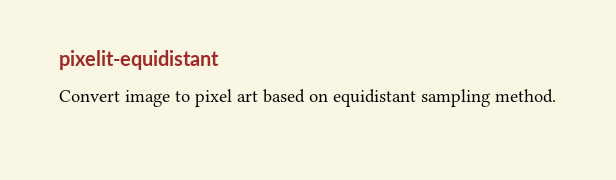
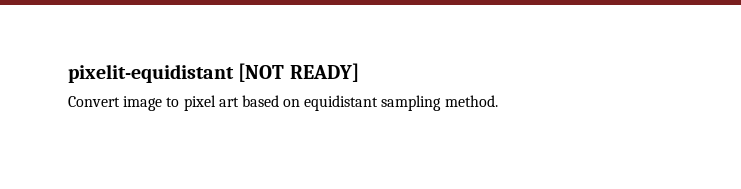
(219, 60) none -> [238,63,359,82] [NOT READY]

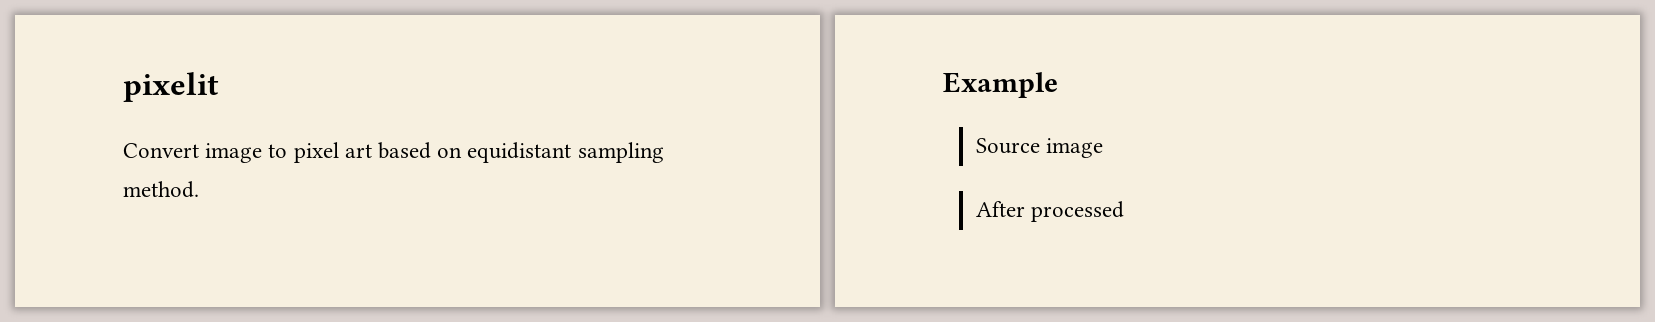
[68,63,359,83] pixelit-equidistant [NOT READY] -> [123,72,219,102] pixelit
(498, 101) none -> [943,72,1058,98] [975,138,1103,158] [975,201,1124,222] // Example // Source image // After processed

